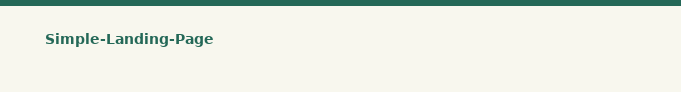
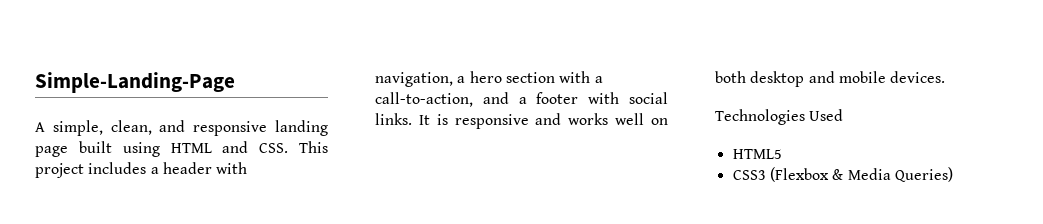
(214, 40) none -> [35,120,328,136] [35,141,328,157] [35,162,248,178] [375,71,603,87] [375,92,668,107] [375,113,668,129] [715,71,946,87] [715,109,844,125] [732,149,782,159] [732,167,953,182] // A simple, clean, and responsive landing page built using HTML and CSS. This project includes a header with navigation, a hero section with a call-to-action, and a footer with social links. It is responsive and works well on both desktop and mobile devices. // Technologies Used // HTML5 // CSS3 (Flexbox & Media Queries)

